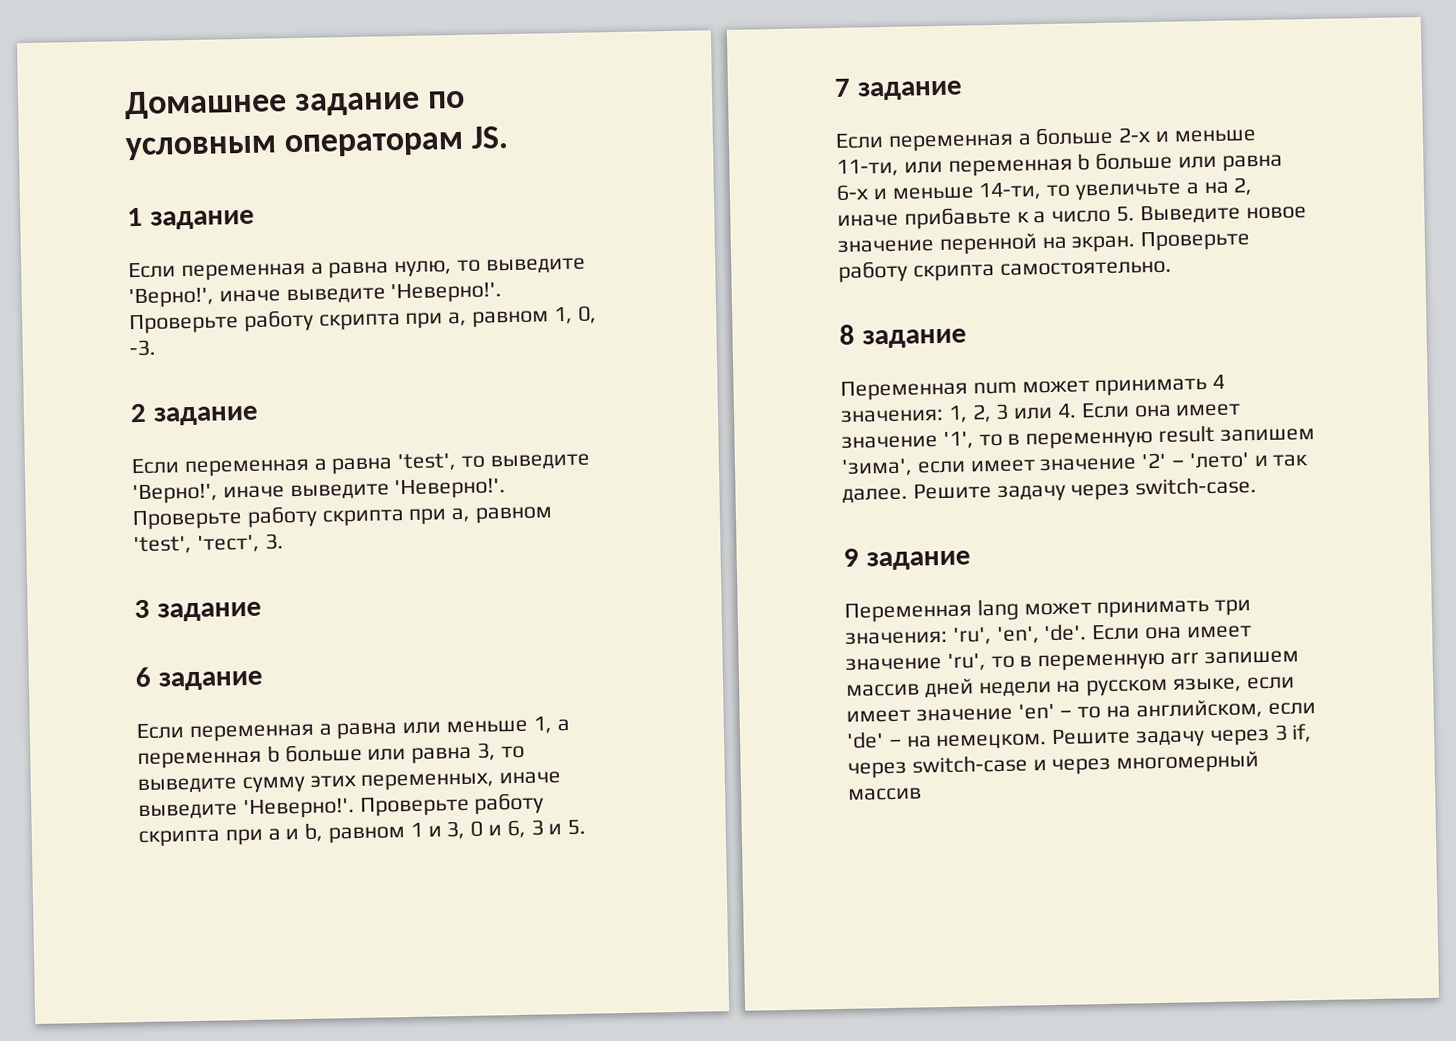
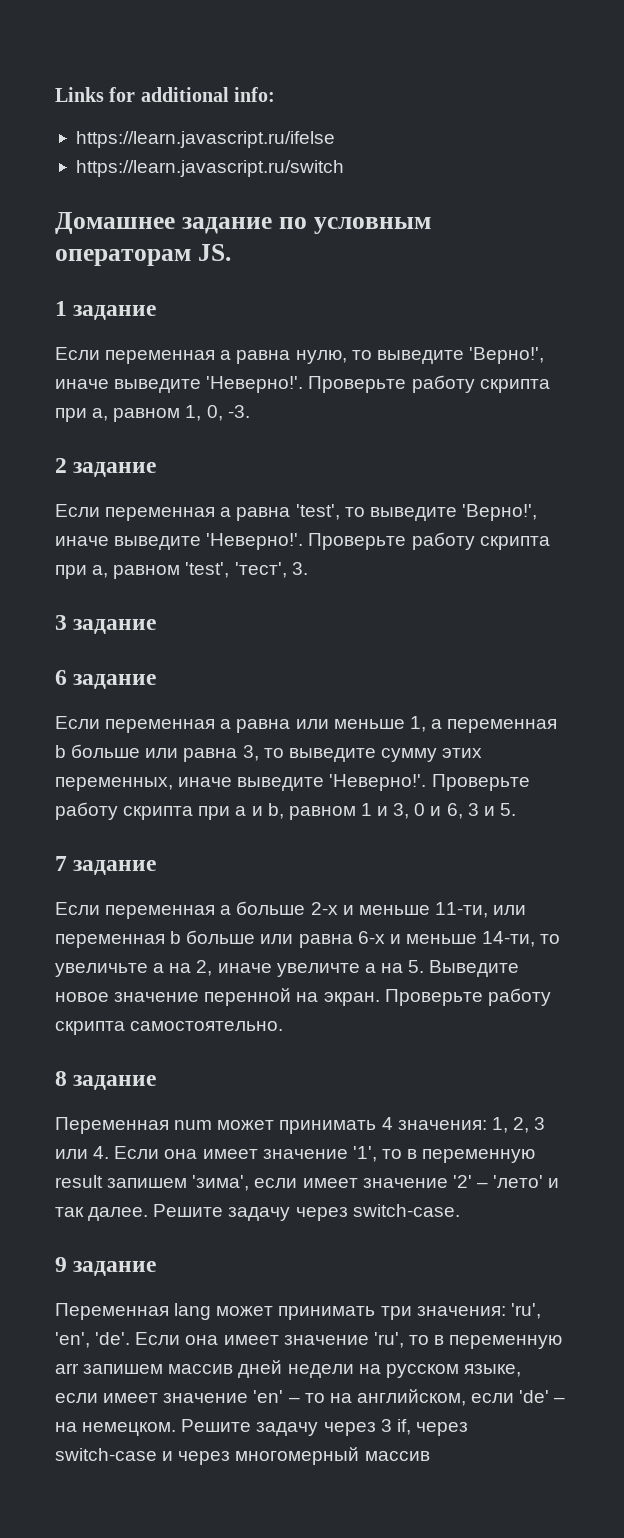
(124, 104) none -> [55,87,276,102] [75,131,335,148] [75,160,344,177] Links for additional info: // https://learn.javascript.ru/ifelse // https://learn.javascript.ru/switch //
[903,206,1112,230] прибавьте к a число -> [276,963,403,977] увеличте а на

